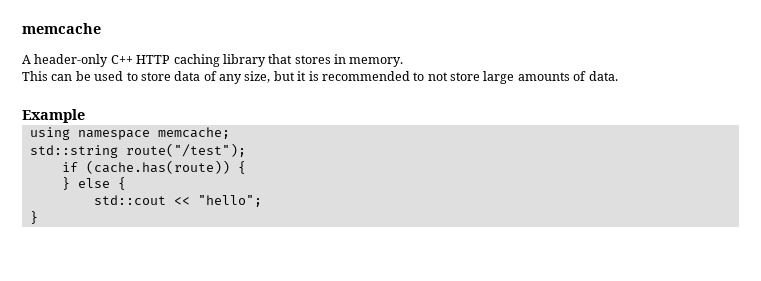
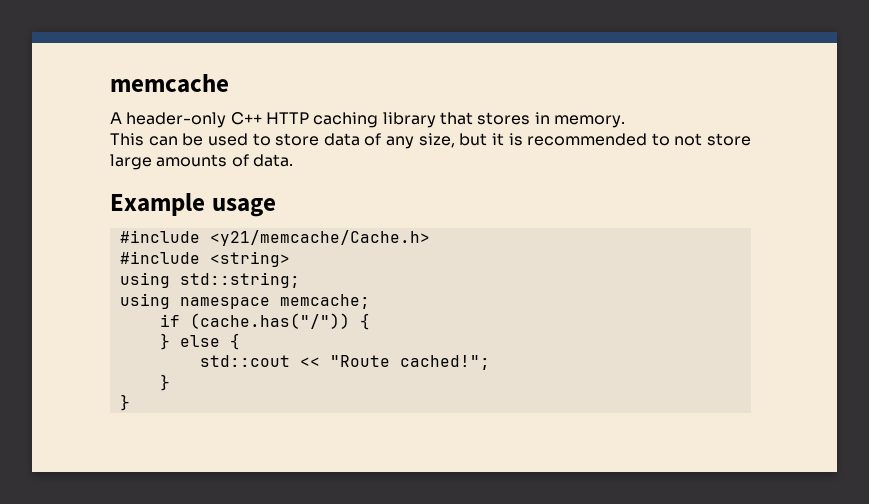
(85, 116) none -> [211,198,276,217] [119,230,430,246] [119,251,290,267] [119,272,300,288] usage // #include <y21/memcache/Cache.h> // #include <string> // using std::string;
[29,143,246,158] // std::string route("/test"); -> (370, 301) none
[85,160,230,174] (cache.has(route)) -> [189,313,350,329] (cache.has("/"))
[197,195,262,207] [29,211,38,224] "hello"; // } -> [329,355,490,370] [159,374,170,391] [119,394,130,411] "Route cached!"; // } // }

